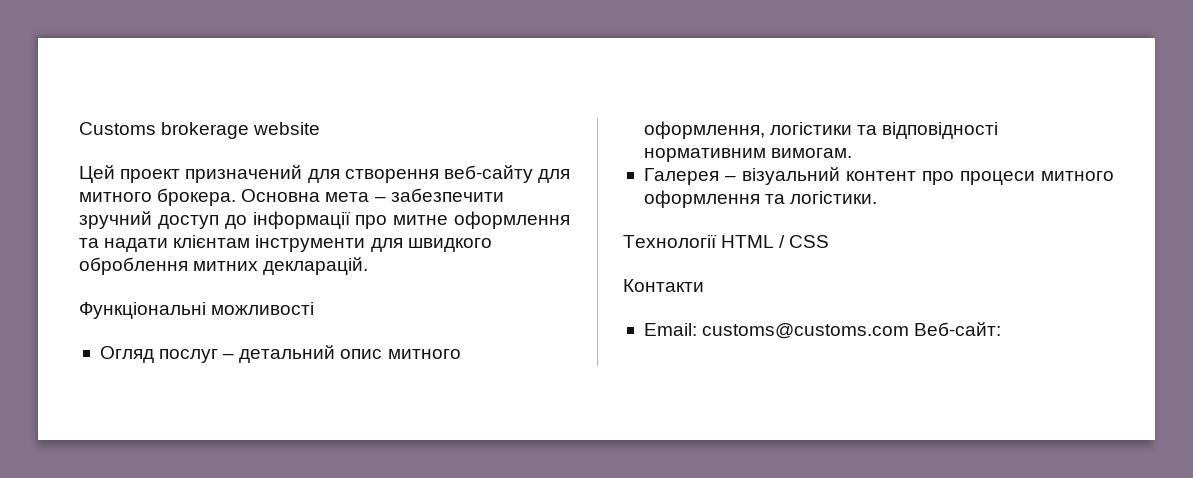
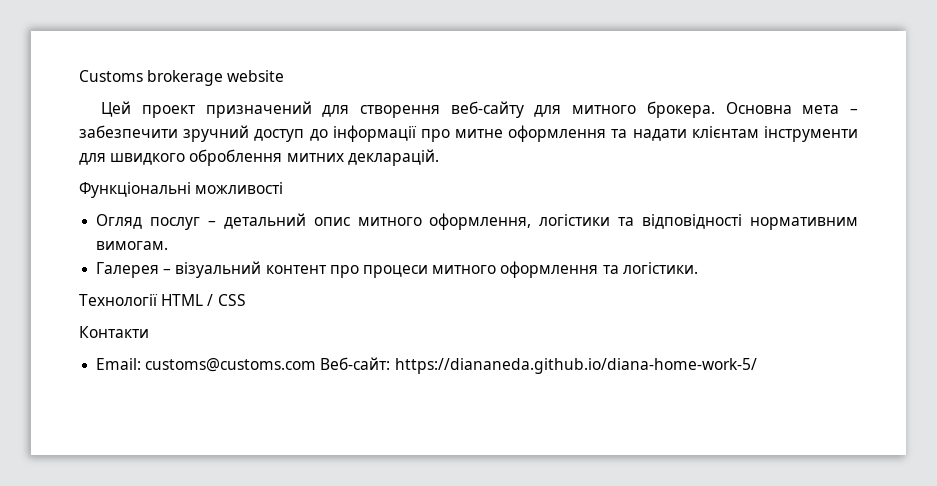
(1002, 329) none -> [394,358,757,374] https://diananeda.github.io/diana-home-work-5/

